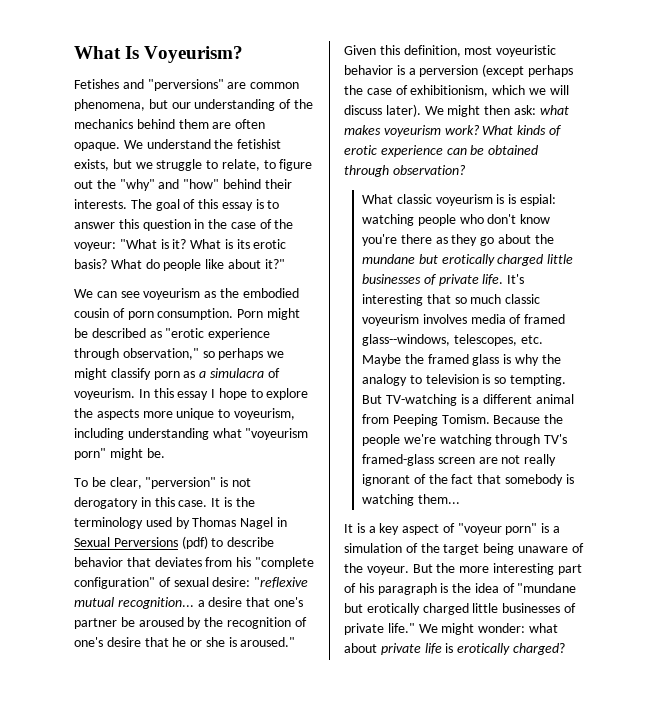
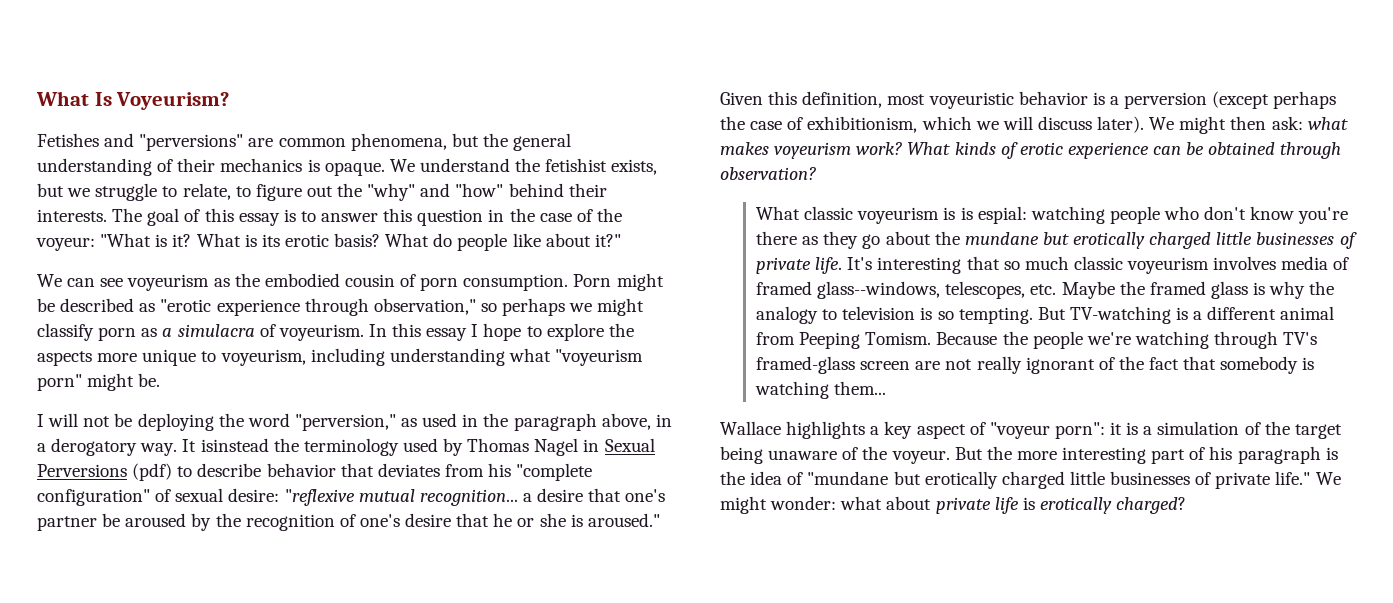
[171,99,313,111] [74,119,266,129] our understanding of the mechanics behind them are often -> [482,133,572,151] [37,158,320,176] the general understanding of their mechanics is
[74,477,251,489] [74,497,232,509] To be clear, "perversion" is not derogatory in this case. It is -> [37,413,672,431] [37,438,269,456] I will not be deploying the word "perversion," as used in the paragraph above, in a derogatory way. It isinstead
[344,523,365,533] It is -> [720,421,866,439] Wallace highlights
[505,523,538,535] porn" -> [1054,422,1123,439] porn": it

